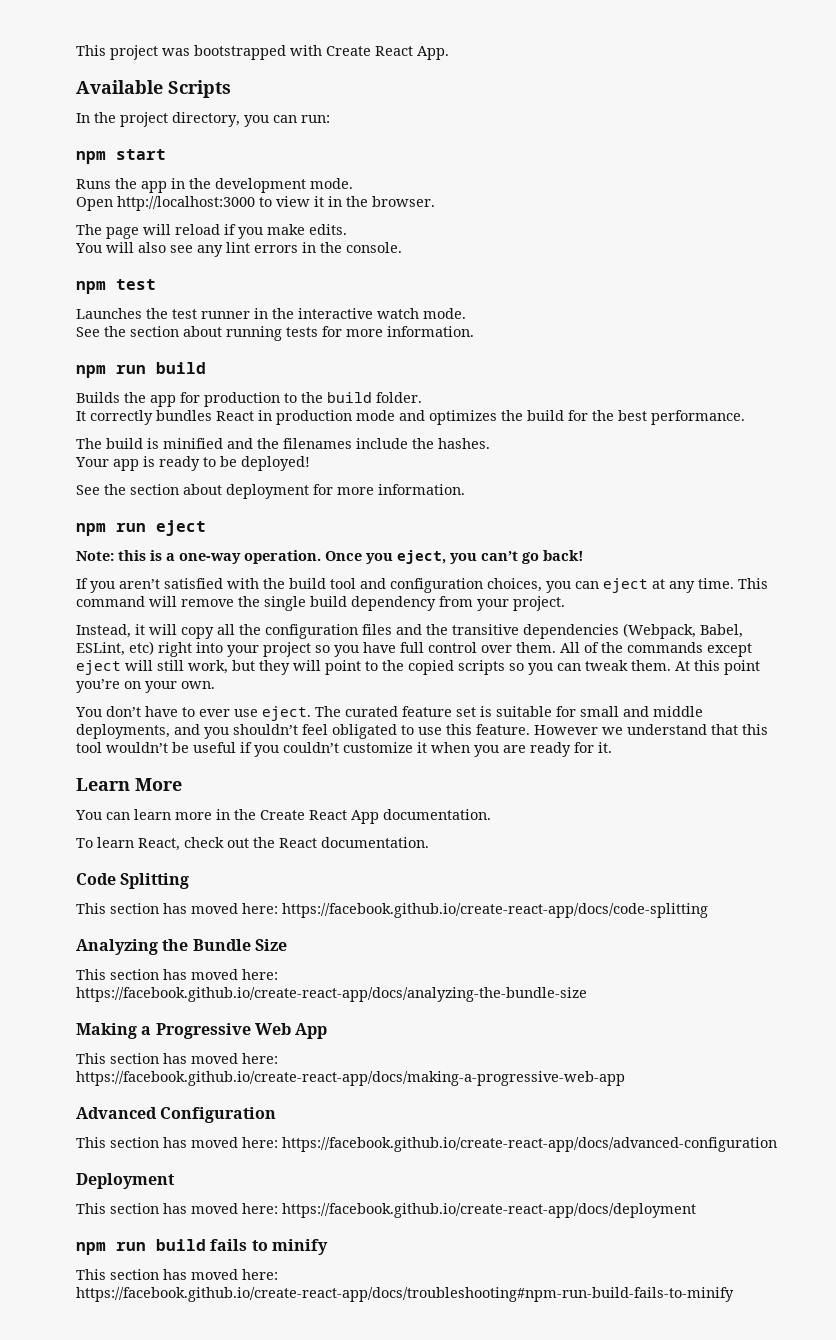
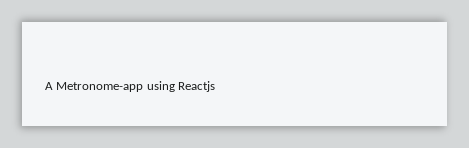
[76,45,449,60] [76,80,231,98] [76,112,330,127] [76,149,166,164] [76,178,353,193] [76,196,435,211] [76,224,347,239] [75,242,402,257] [76,279,156,294] [76,308,466,319] [76,326,474,341] [76,362,206,378] [76,392,422,407] [76,410,745,425] [76,438,490,449] [75,456,310,471] [76,484,465,499] [76,520,206,536] [76,550,584,564] [76,578,768,593] [76,596,565,611] [76,623,743,639] [76,641,752,657] [76,660,760,675] [76,679,215,693] [75,706,703,721] [76,724,768,739] [76,742,612,757] [76,778,182,791] [75,809,491,824] [76,837,429,851] [76,873,190,889] [76,903,708,918] [76,939,287,955] [76,969,278,980] [76,987,587,1002] [76,1023,328,1039] [76,1053,278,1064] [76,1071,625,1086] [76,1107,277,1123] [76,1137,777,1152] [76,1173,175,1189] [76,1203,696,1218] [76,1239,328,1255] [76,1269,278,1280] [76,1287,734,1302] This project was bootstrapped with Create React App. // Available Scripts // In the project directory, you can run: // npm start // Runs the app in the development mode. // Open http://localhost:3000 to view it in the browser. // The page will reload if you make edits. // You will also see any lint errors in the console. // npm test // Launches the test runner in the interactive watch mode. // See the section about running tests for more information. // npm run build // Builds the app for production to the build folder. // It correctly bundles React in production mode and optimizes the build for the best performance. // The build is minified and the filenames include the hashes. // Your app is ready to be deployed! // See the section about deployment for more information. // npm run eject // Note: this is a one-way operation. Once you eject, you can’t go back! // If you aren’t satisfied with the build tool and configuration choices, you can eject at any time. This command will remove the single build dependency from your project. // Instead, it will copy all the configuration files and the transitive dependencies (Webpack, Babel, ESLint, etc) right into your project so you have full control over them. All of the commands except eject will still work, but they will point to the copied scripts so you can tweak them. At this point you’re on your own. // You don’t have to ever use eject. The curated feature set is suitable for small and middle deployments, and you shouldn’t feel obligated to use this feature. However we understand that this tool wouldn’t be useful if you couldn’t customize it when you are ready for it. // Learn More // You can learn more in the Create React App documentation. // To learn React, check out the React documentation. // Code Splitting // This section has moved here: https://facebook.github.io/create-react-app/docs/code-splitting // Analyzing the Bundle Size // This section has moved here: https://facebook.github.io/create-react-app/docs/analyzing-the-bundle-size // Making a Progressive Web App // This section has moved here: https://facebook.github.io/create-react-app/docs/making-a-progressive-web-app // Advanced Configuration // This section has moved here: https://facebook.github.io/create-react-app/docs/advanced-configuration // Deployment // This section has moved here: https://facebook.github.io/create-react-app/docs/deployment // npm run build fails to minify // This section has moved here: https://facebook.github.io/create-react-app/docs/troubleshooting#npm-run-build-fails-to-minify -> [45,81,216,92] A Metronome-app using Reactjs

